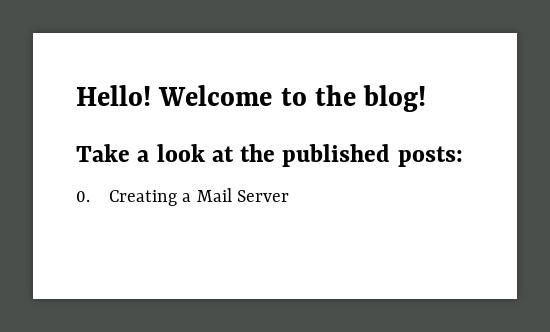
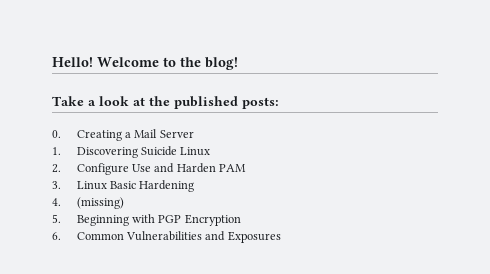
(290, 196) none -> [52,146,211,158] [52,163,247,175] [52,180,195,192] [52,197,124,209] [52,214,241,226] [52,231,281,243] // 1. Discovering Suicide Linux // 2. Configure Use and Harden PAM // 3. Linux Basic Hardening // 4. (missing) // 5. Beginning with PGP Encryption // 6. Common Vulnerabilities and Exposures

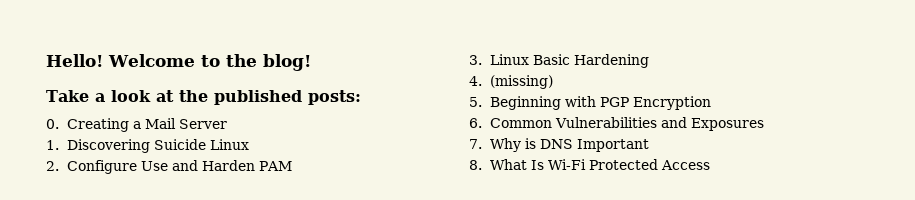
(281, 237) none -> [469,138,650,152] [469,159,711,170] // 7. Why is DNS Important // 8. What Is Wi-Fi Protected Access

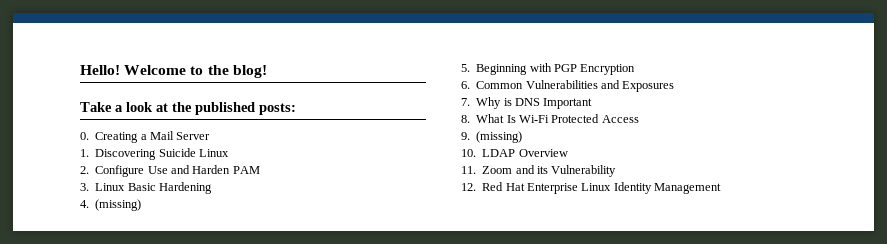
(711, 165) none -> [461,131,523,143] [461,149,568,157] [461,165,617,177] [461,182,722,194] // 9. (missing) // 10. LDAP Overview // 11. Zoom and its Vulnerability // 12. Red Hat Enterprise Linux Identity Management

